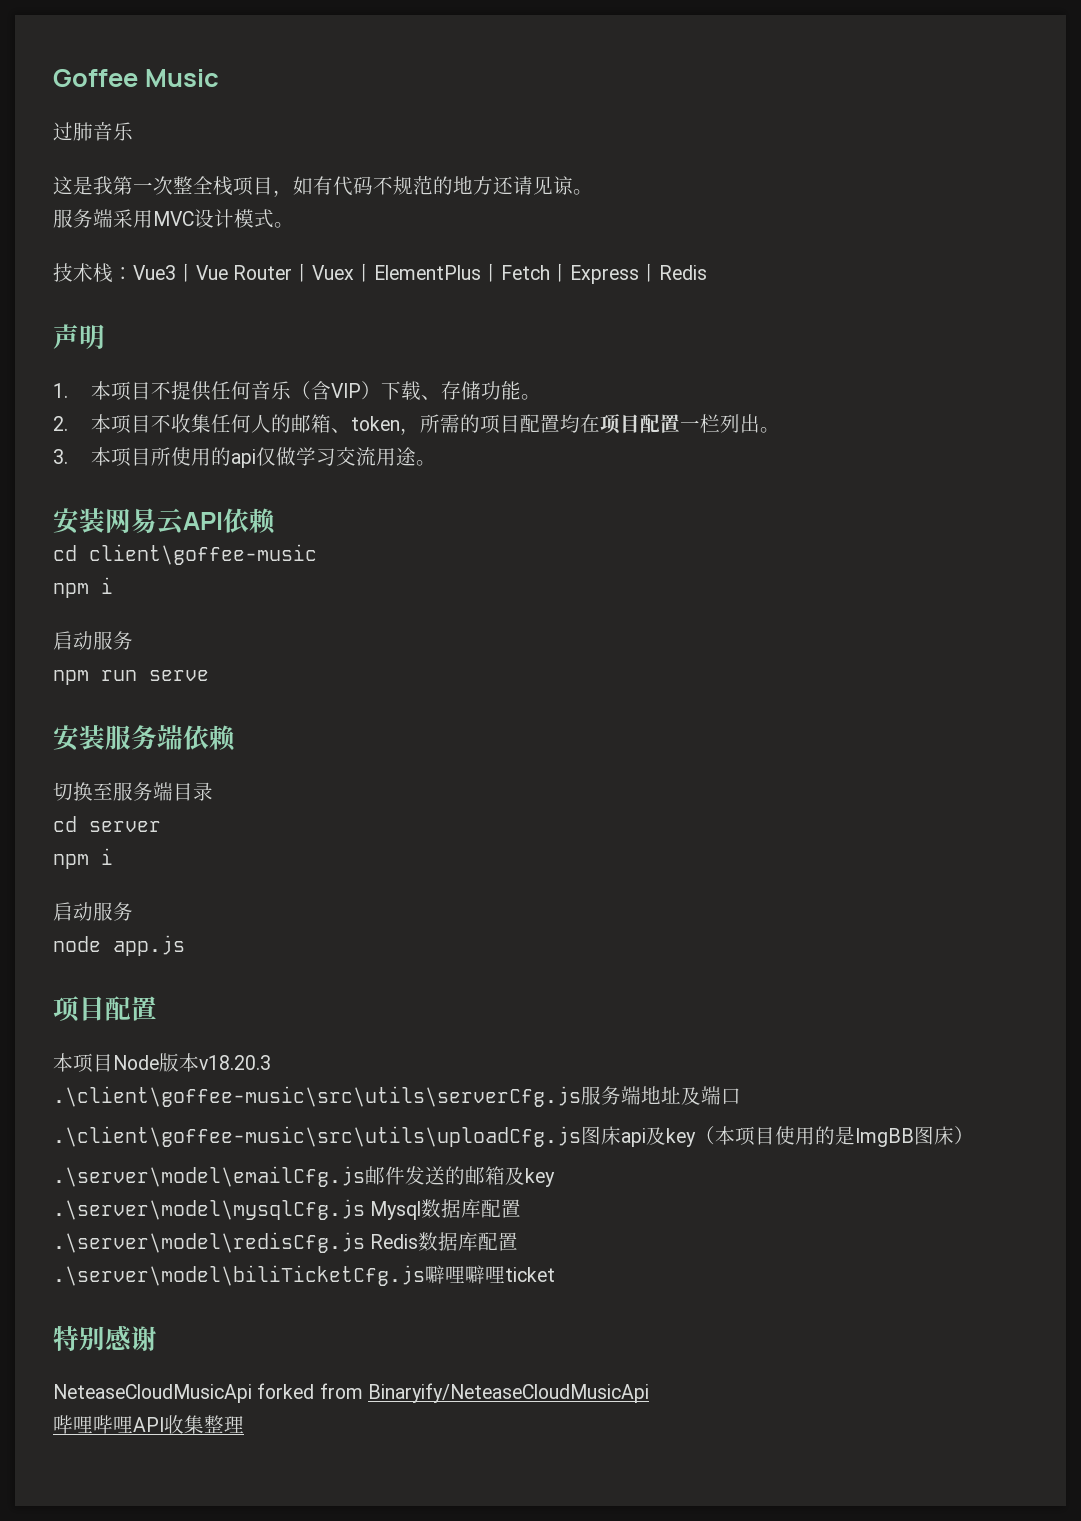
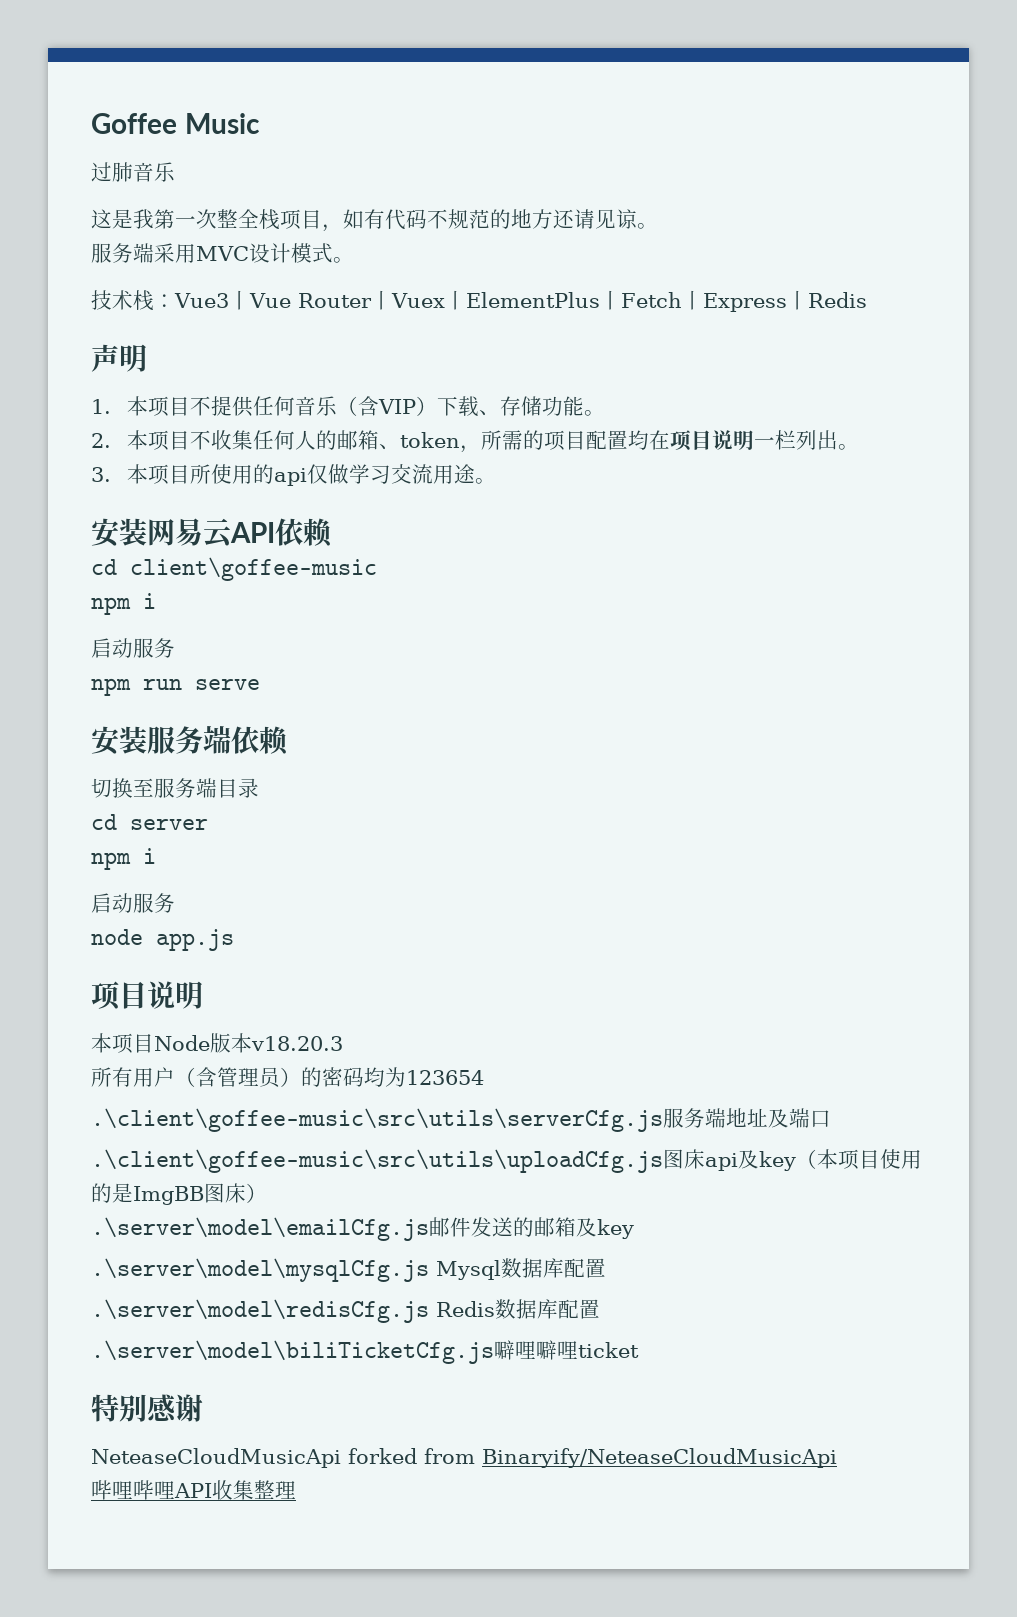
[640,414,681,433] 配置 -> [711,430,754,450] 说明
[105,996,157,1021] 配置 -> [147,981,203,1009] 说明
(271, 1062) none -> [91,1067,484,1088] // 所有用户（含管理员）的密码均为123654

